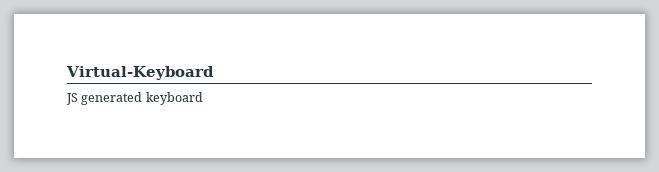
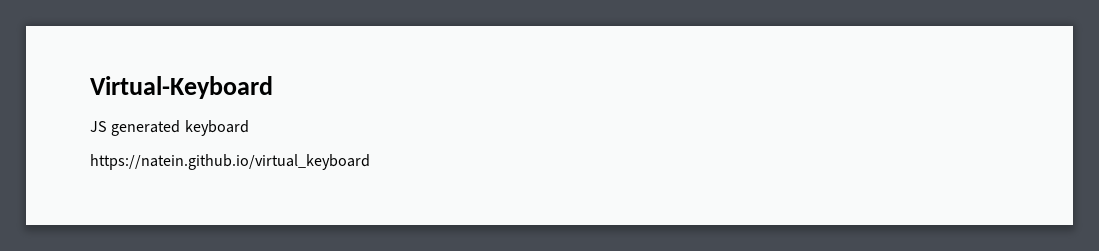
(203, 98) none -> [90,154,370,170] // https://natein.github.io/virtual_keyboard

